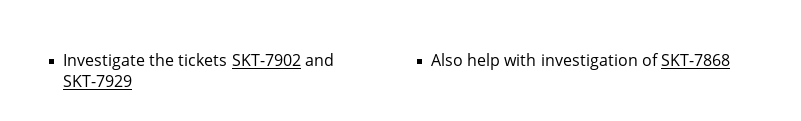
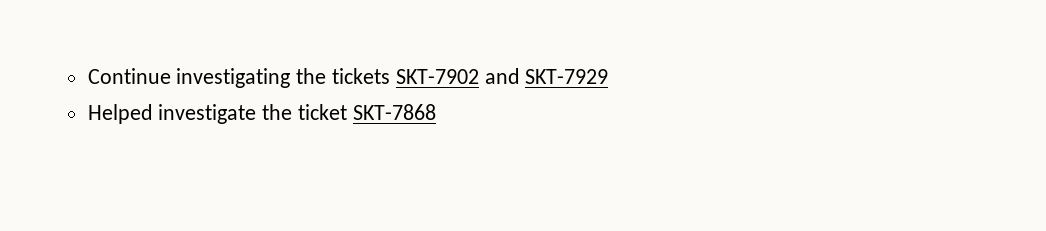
[63,54,146,70] Investigate -> [87,68,291,88] Continue investigating
[431,53,659,70] Also help with investigation of -> [87,104,348,124] Helped investigate the ticket

